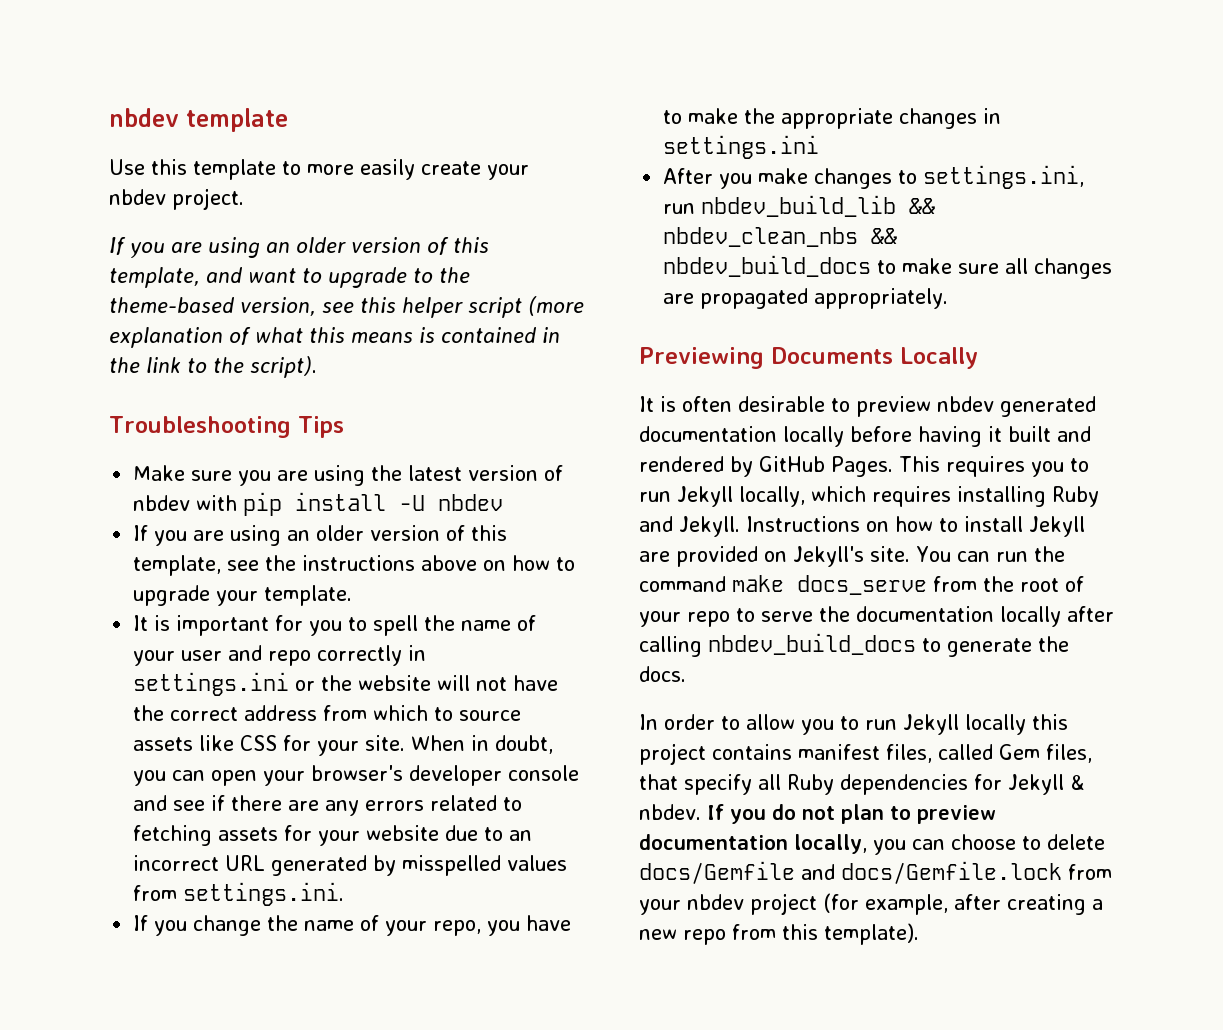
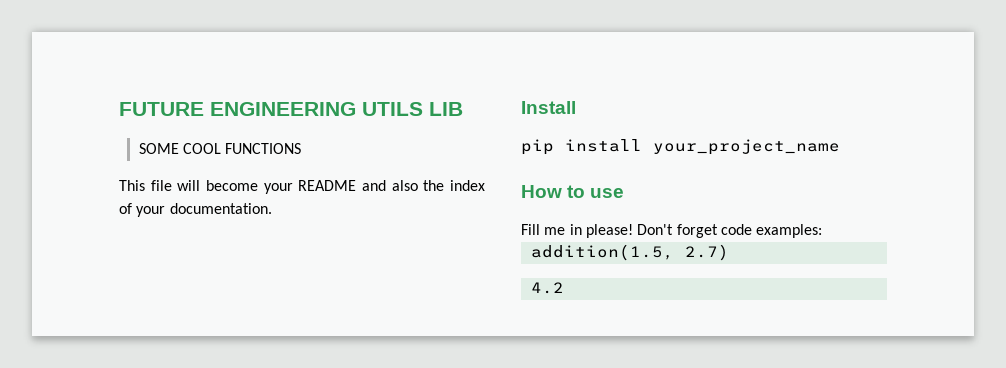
[109,108,288,132] [109,159,529,180] [109,188,244,210] [109,237,489,258] [109,267,470,288] [109,296,584,318] [109,327,560,348] [109,356,317,378] [109,416,344,438] [133,465,564,486] [133,492,504,516] [133,525,508,546] [133,555,576,576] [133,585,353,606] [133,615,537,636] [133,645,427,666] [133,672,559,696] [133,705,522,721] [133,735,554,756] [133,765,580,786] [133,795,523,816] [133,825,533,846] [133,855,568,876] [133,882,345,906] [133,915,572,936] [663,108,1002,129] [663,135,820,159] [663,165,1085,189] [663,195,936,217] [663,227,898,247] [663,255,1113,279] [663,288,949,309] [639,347,978,369] [639,396,1096,417] [639,426,1091,447] [639,456,1089,477] [639,486,1099,507] [639,516,1085,537] [639,546,1065,567] [639,575,1084,595] [639,606,1114,627] [639,633,1069,657] [639,666,686,682] [639,714,1068,735] [639,743,1092,765] [639,774,1085,795] [639,804,996,824] [639,834,1105,855] [639,861,1112,884] [639,893,1103,915] [639,923,919,945] nbdev template // Use this template to more easily create your nbdev project. // If you are using an older version of this template, and want to upgrade to the theme-based version, see this helper script (more explanation of what this means is contained in the link to the script). // Troubleshooting Tips // Make sure you are using the latest version of nbdev with pip install -U nbdev // If you are using an older version of this template, see the instructions above on how to upgrade your template. // It is important for you to spell the name of your user and repo correctly in settings.ini or the website will not have the correct address from which to source assets like CSS for your site. When in doubt, you can open your browser's developer console and see if there are any errors related to fetching assets for your website due to an incorrect URL generated by misspelled values from settings.ini. // If you change the name of your repo, you have to make the appropriate changes in settings.ini // After you make changes to settings.ini, run nbdev_build_lib && nbdev_clean_nbs && nbdev_build_docs to make sure all changes are propagated appropriately. // Previewing Documents Locally // It is often desirable to preview nbdev generated documentation locally before having it built and rendered by GitHub Pages. This requires you to run Jekyll locally, which requires installing Ruby and Jekyll. Instructions on how to install Jekyll are provided on Jekyll's site. You can run the command make docs_serve from the root of your repo to serve the documentation locally after calling nbdev_build_docs to generate the docs. // In order to allow you to run Jekyll locally this project contains manifest files, called Gem files, that specify all Ruby dependencies for Jekyll & nbdev. If you do not plan to preview documentation locally, you can choose to delete docs/Gemfile and docs/Gemfile.lock from your nbdev project (for example, after creating a new repo from this template). -> [119,102,463,116] [138,143,302,154] [119,180,486,194] [119,203,272,217] [521,101,576,114] [521,139,840,155] [521,185,625,198] [521,224,823,238] [530,244,729,261] [530,282,564,294] FUTURE ENGINEERING UTILS LIB // SOME COOL FUNCTIONS // This file will become your README and also the index of your documentation. // Install // pip install your_project_name // How to use // Fill me in please! Don't forget code examples: // addition(1.5, 2.7) // 4.2

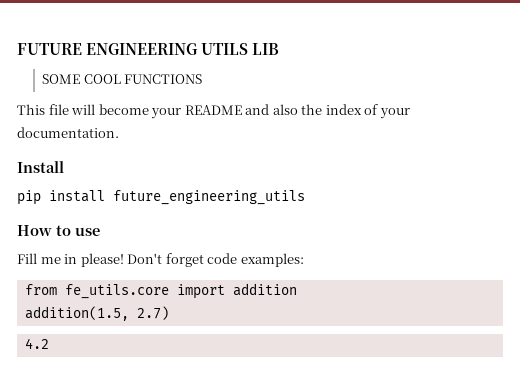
[653,139,840,155] your_project_name -> [113,190,305,205] future_engineering_utils
(823, 231) none -> [24,283,297,299] // from fe_utils.core import addition

